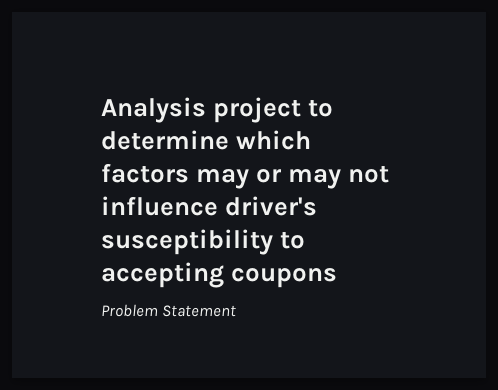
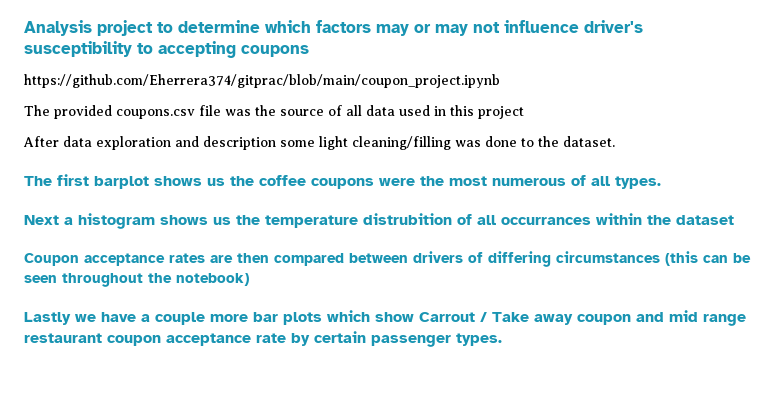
[101,304,237,317] Problem Statement -> [24,74,500,88] [24,105,524,119] [23,136,615,150] [24,174,661,189] [24,213,734,229] [24,251,751,267] [24,273,249,287] [24,310,746,326] [24,331,502,347] https://github.com/Eherrera374/gitprac/blob/main/coupon_project.ipynb // The provided coupons.csv file was the source of all data used in this project // After data exploration and description some light cleaning/filling was done to the dataset. // The first barplot shows us the coffee coupons were the most numerous of all types. // Next a histogram shows us the temperature distrubition of all occurrances within the dataset // Coupon acceptance rates are then compared between drivers of differing circumstances (this can be seen throughout the notebook) // Lastly we have a couple more bar plots which show Carrout / Take away coupon and mid range restaurant coupon acceptance rate by certain passenger types.

